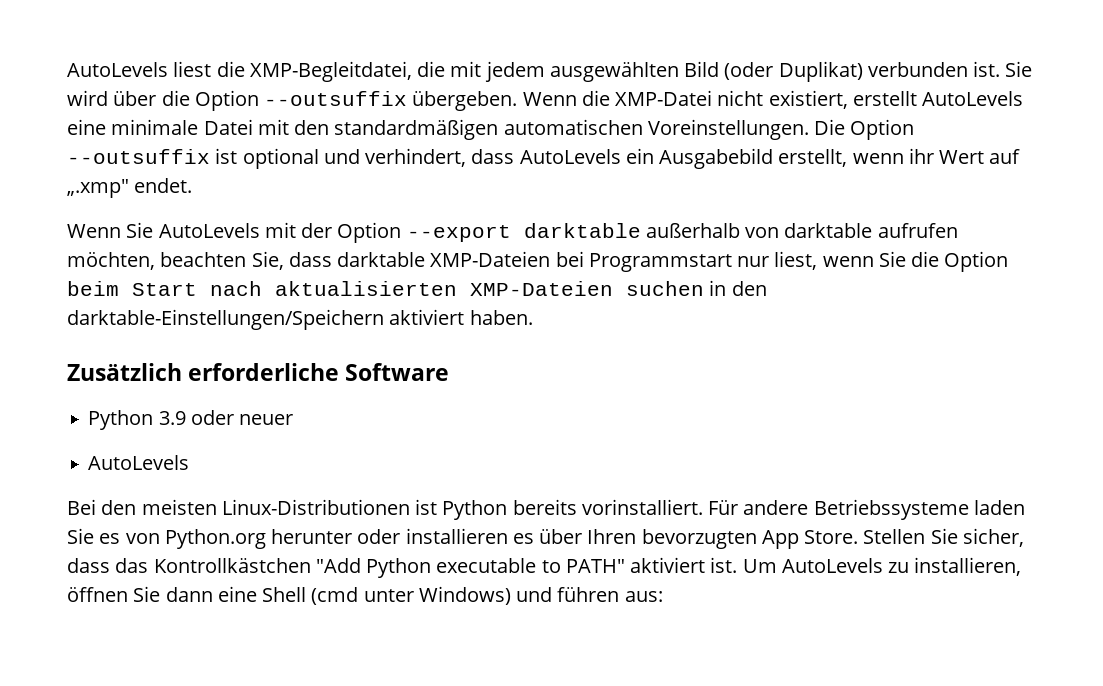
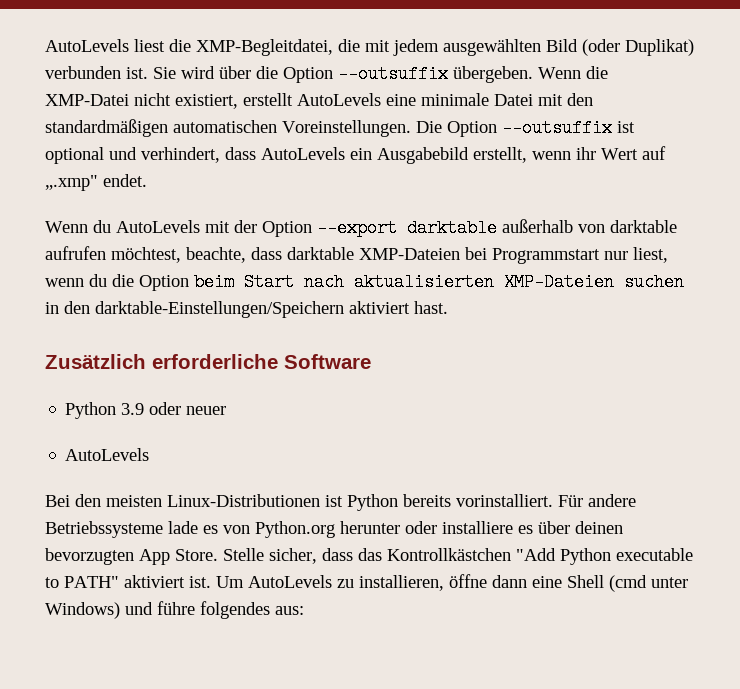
[126,222,154,238] Sie -> [93,220,111,233] du
[67,251,284,270] möchten, beachten Sie, -> [111,247,246,263] möchtest, beachte,
[878,251,906,267] Sie -> [89,274,107,287] du
[469,310,533,325] haben. -> [414,301,448,314] hast.
[973,500,1025,515] [67,528,94,544] laden Sie -> [168,521,198,534] lade
[405,528,508,544] installieren -> [442,521,513,534] installiere
[587,529,637,544] Ihren -> [575,521,623,534] deinen
[863,528,958,544] Stellen Sie -> [223,548,264,561] Stelle
[67,586,161,602] öffnen Sie -> [449,574,487,588] öffne
[557,587,620,602] führen -> [157,601,270,619] führe folgendes

